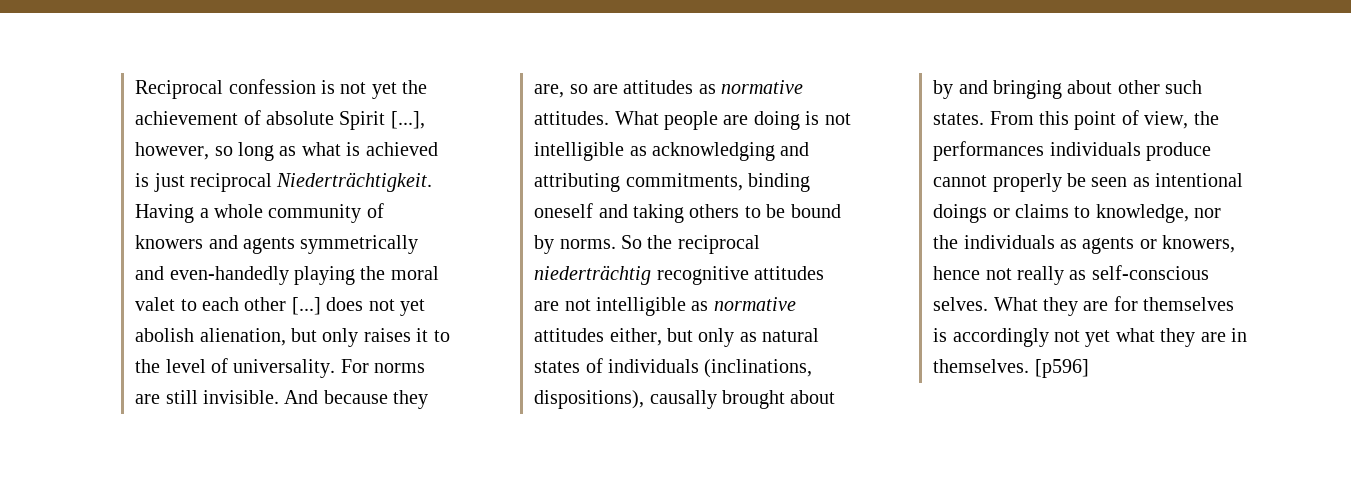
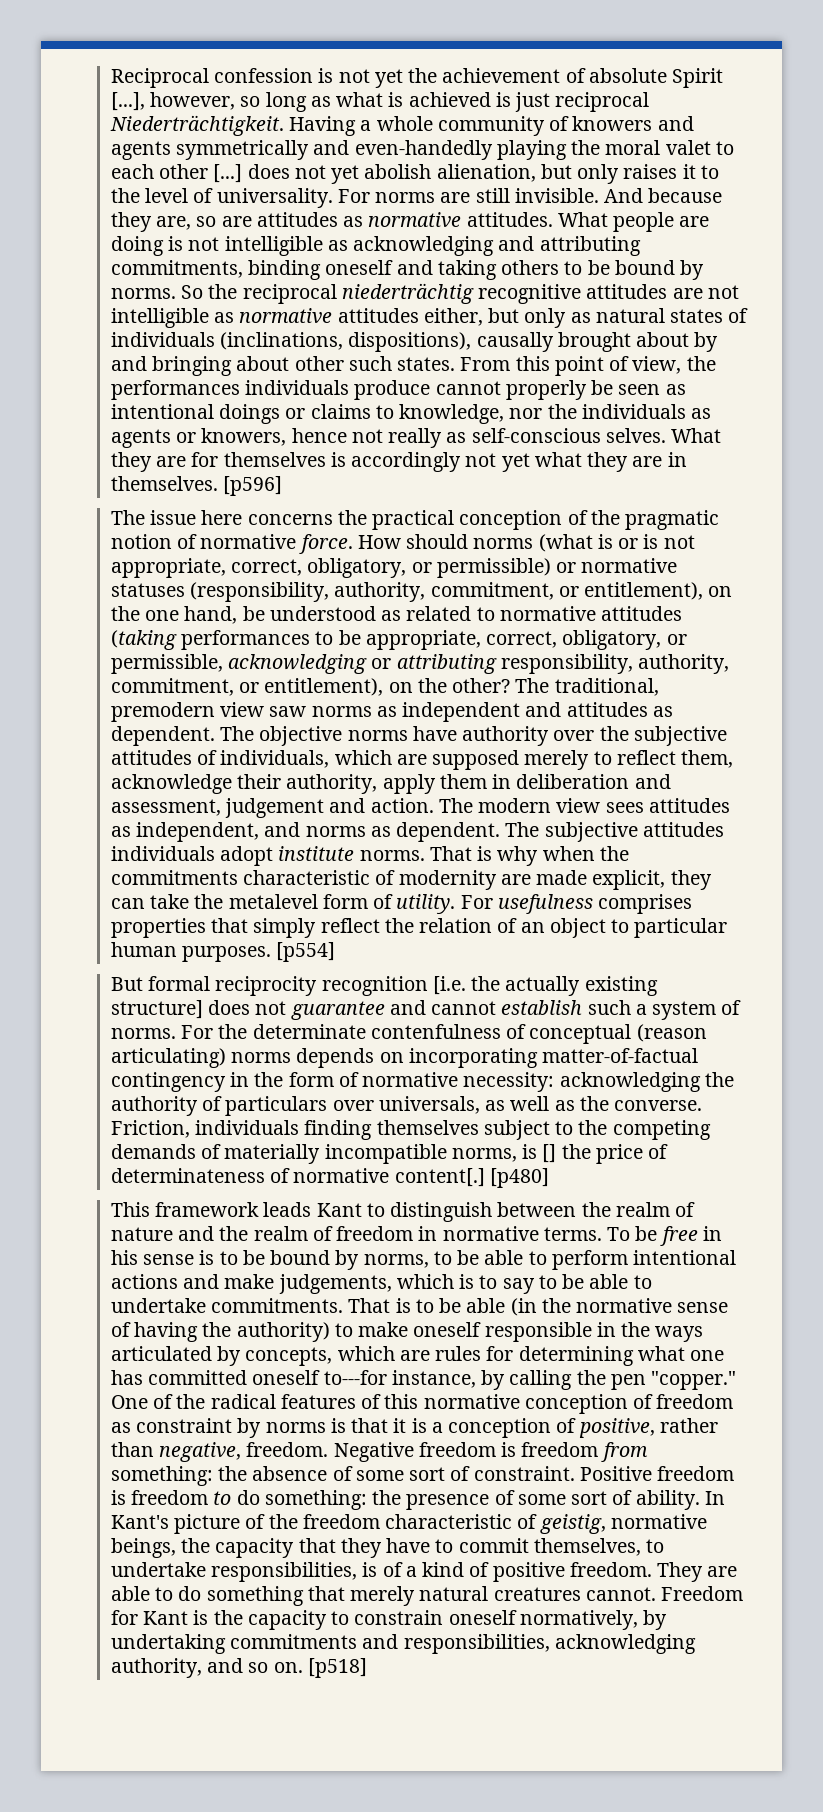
(1089, 368) none -> [110,510,720,530] [110,534,695,554] [110,558,678,578] [110,582,733,602] [110,606,683,624] [110,630,687,650] [110,654,730,674] [110,678,659,696] [110,702,673,722] [110,726,727,746] [110,750,734,770] [110,774,671,794] [110,798,730,818] [110,822,724,842] [110,846,629,866] [110,870,712,890] [110,894,693,914] [110,918,728,938] [110,942,336,962] [110,976,658,996] [110,1000,742,1020] [110,1024,707,1044] [110,1048,699,1068] [110,1072,734,1092] [110,1096,703,1116] [110,1120,711,1140] [110,1144,669,1164] [110,1168,549,1188] [110,1202,696,1222] [110,1226,722,1246] [110,1250,737,1270] [110,1274,652,1294] [110,1298,729,1316] [110,1322,704,1342] [110,1346,725,1366] [110,1370,737,1390] [110,1394,734,1414] [110,1418,718,1438] [110,1442,648,1462] [110,1466,735,1486] [110,1490,725,1510] [110,1514,707,1534] [110,1538,665,1558] [110,1562,738,1582] [110,1586,744,1606] [110,1610,668,1630] [110,1634,696,1654] [110,1658,367,1678] // The issue here concerns the practical conception of the pragmatic notion of normative force. How should norms (what is or is not appropriate, correct, obligatory, or permissible) or normative statuses (responsibility, authority, commitment, or entitlement), on the one hand, be understood as related to normative attitudes (taking performances to be appropriate, correct, obligatory, or permissible, acknowledging or attributing responsibility, authority, commitment, or entitlement), on the other? The traditional, premodern view saw norms as independent and attitudes as dependent. The objective norms have authority over the subjective attitudes of individuals, which are supposed merely to reflect them, acknowledge their authority, apply them in deliberation and assessment, judgement and action. The modern view sees attitudes as independent, and norms as dependent. The subjective attitudes individuals adopt institute norms. That is why when the commitments characteristic of modernity are made explicit, they can take the metalevel form of utility. For usefulness comprises properties that simply reflect the relation of an object to particular human purposes. [p554] // But formal reciprocity recognition [i.e. the actually existing structure] does not guarantee and cannot establish such a system of norms. For the determinate contenfulness of conceptual (reason articulating) norms depends on incorporating matter-of-factual contingency in the form of normative necessity: acknowledging the authority of particulars over universals, as well as the converse. Friction, individuals finding themselves subject to the competing demands of materially incompatible norms, is [] the price of determinateness of normative content[.] [p480] // This framework leads Kant to distinguish between the realm of nature and the realm of freedom in normative terms. To be free in his sense is to be bound by norms, to be able to perform intentional actions and make judgements, which is to say to be able to undertake commitments. That is to be able (in the normative sense of having the authority) to make oneself responsible in the ways articulated by concepts, which are rules for determining what one has committed oneself to---for instance, by calling the pen "copper." One of the radical features of this normative conception of freedom as constraint by norms is that it is a conception of positive, rather than negative, freedom. Negative freedom is freedom from something: the absence of some sort of constraint. Positive freedom is freedom to do something: the presence of some sort of ability. In Kant's picture of the freedom characteristic of geistig, normative beings, the capacity that they have to commit themselves, to undertake responsibilities, is of a kind of positive freedom. They are able to do something that merely natural creatures cannot. Freedom for Kant is the capacity to constrain oneself normatively, by undertaking commitments and responsibilities, acknowledging authority, and so on. [p518]

